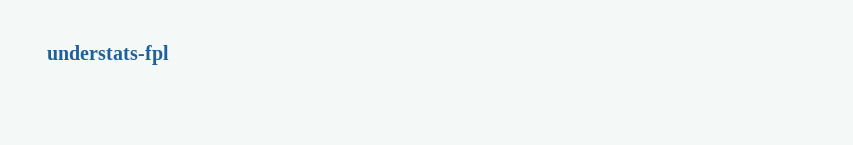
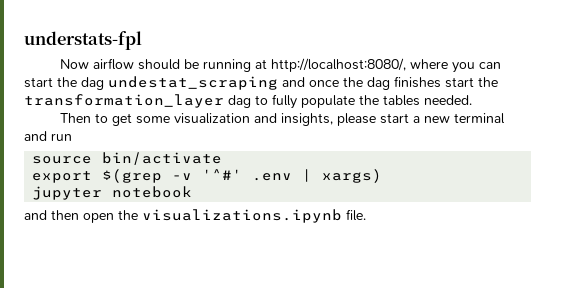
(169, 55) none -> [60,58,502,73] [24,76,498,90] [24,94,472,109] [60,113,506,126] [24,131,72,141] [32,152,223,165] [32,169,383,183] [32,186,193,200] [24,209,366,223] // Now airflow should be running at http://localhost:8080/, where you can start the dag undestat_scraping and once the dag finishes start the transformation_layer dag to fully populate the tables needed. // Then to get some visualization and insights, please start a new terminal and run // source bin/activate // export $(grep -v '^#' .env | xargs) // jupyter notebook // and then open the visualizations.ipynb file.

